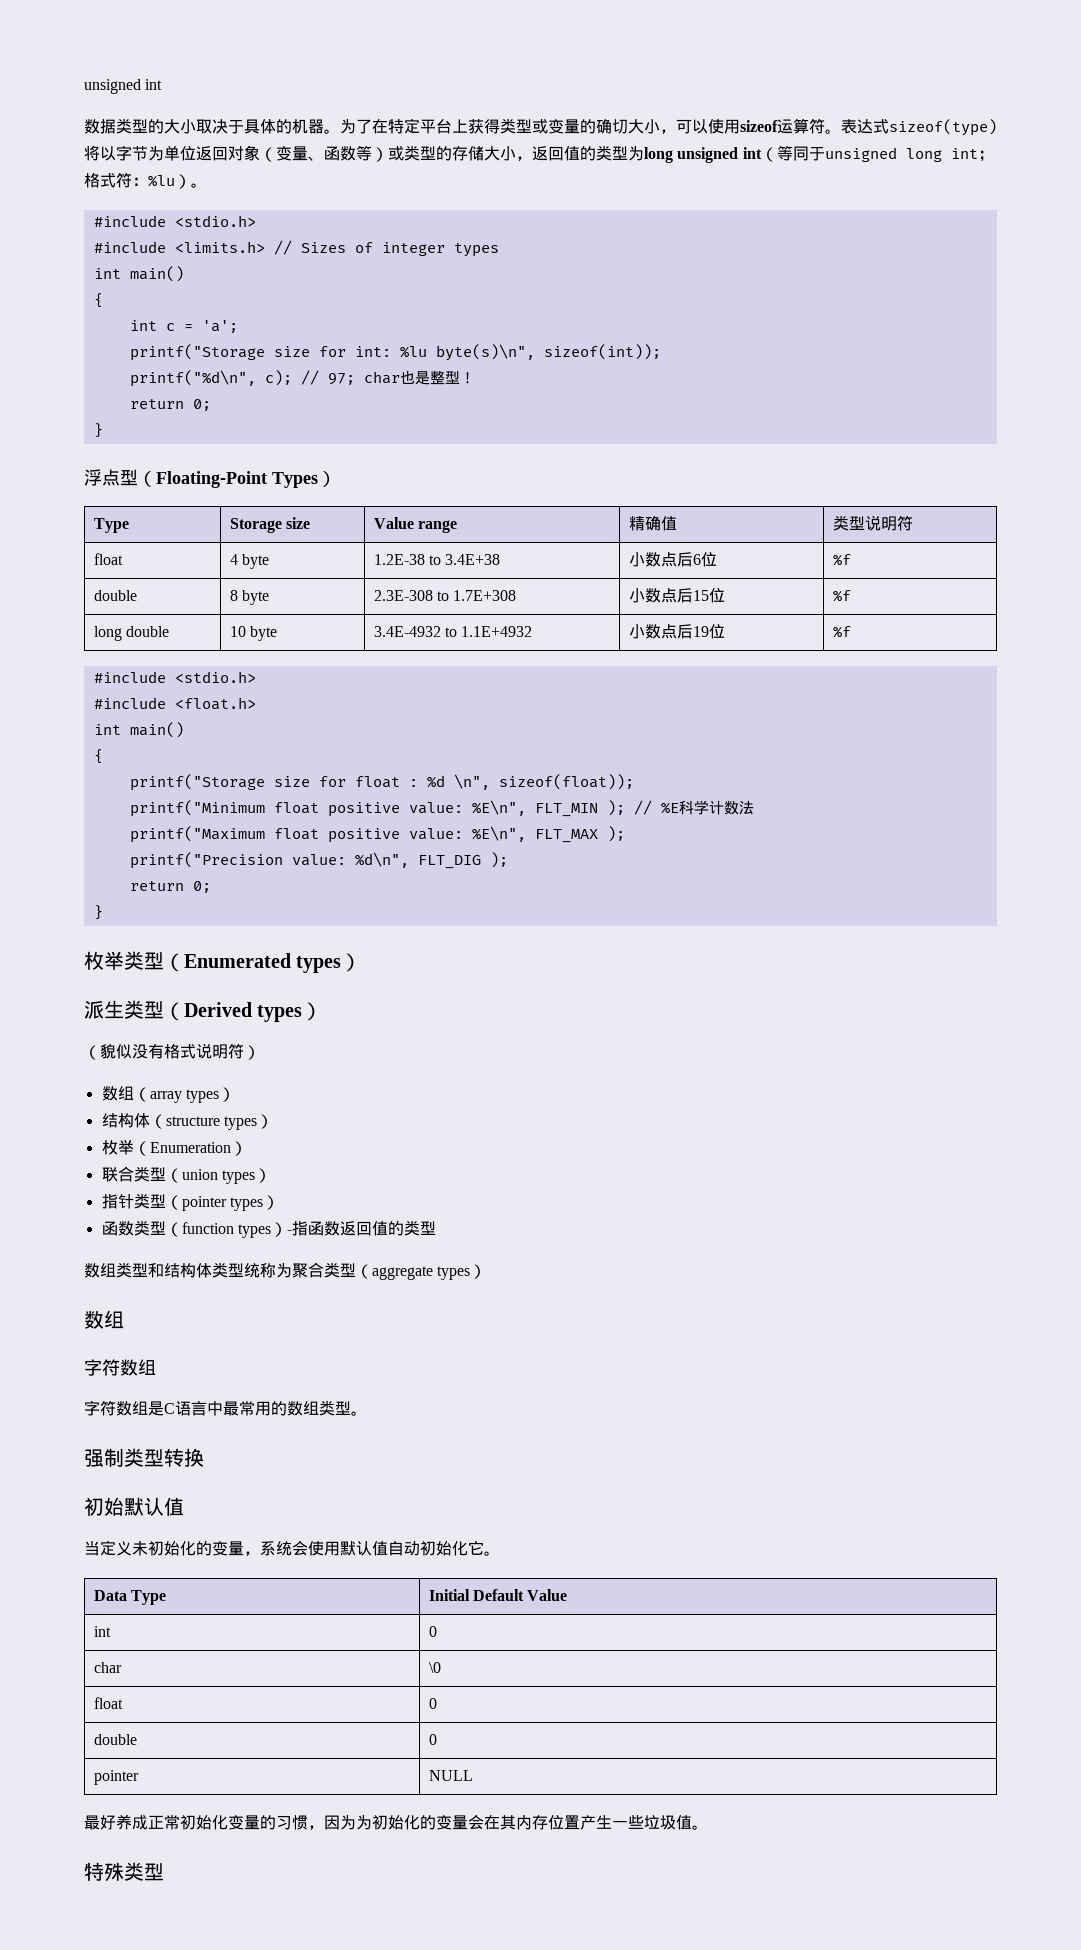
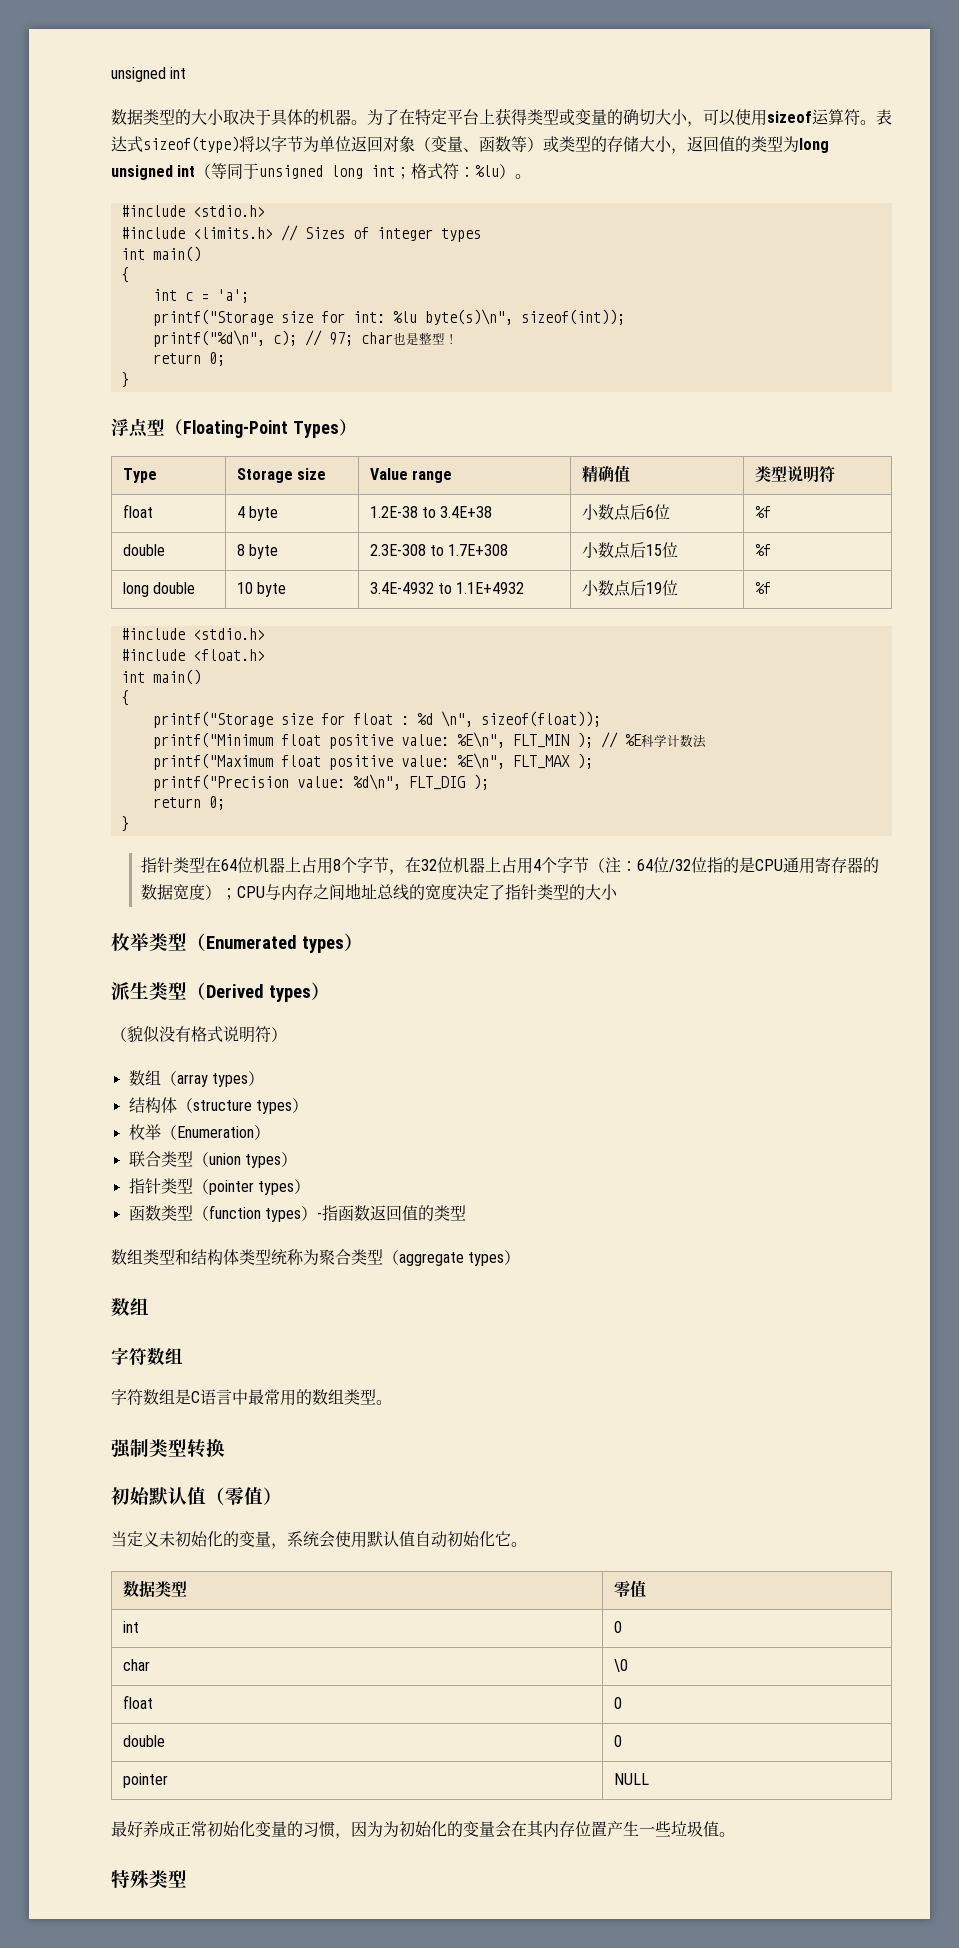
(103, 912) none -> [140,857,879,875] [140,883,618,900] // 指针类型在64位机器上占用8个字节，在32位机器上占用4个字节（注：64位/32位指的是CPU通用寄存器的数据宽度）；CPU与内存之间地址总线的宽度决定了指针类型的大小
(184, 1506) none -> [206,1487,282,1505] （零值）
[93,1590,166,1605] [428,1589,568,1601] Data Type | Initial Default Value -> [122,1580,187,1598] [613,1580,646,1598] 数据类型 | 零值

